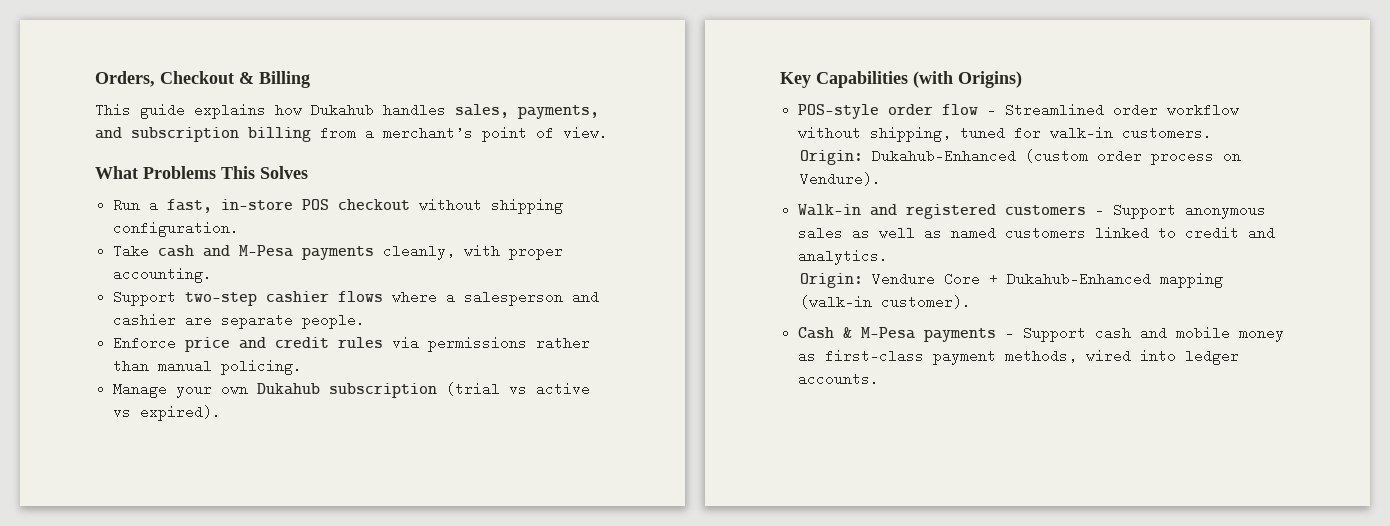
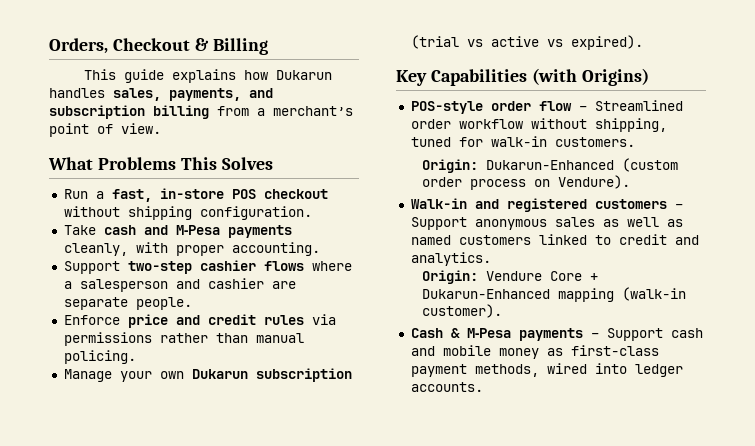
[311,103,374,117] Dukahub -> [275,70,332,80] Dukarun
[257,383,321,395] Dukahub -> [191,369,248,379] Dukarun
[871,149,1016,163] Dukahub-Enhanced -> [486,160,615,170] Dukarun-Enhanced
[1006,272,1151,286] Dukahub-Enhanced -> [422,289,551,299] Dukarun-Enhanced

